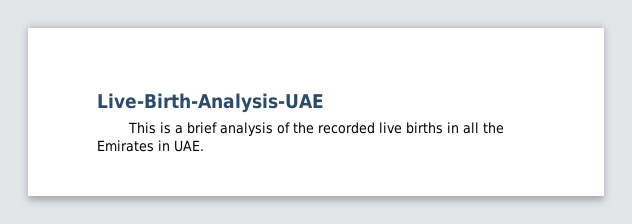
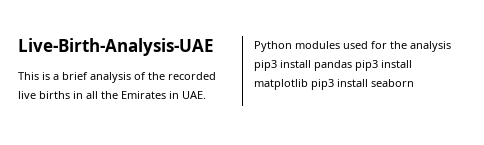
(204, 146) none -> [254,41,451,52] [254,60,412,71] [254,79,414,90] Python modules used for the analysis pip3 install pandas pip3 install matplotlib pip3 install seaborn

